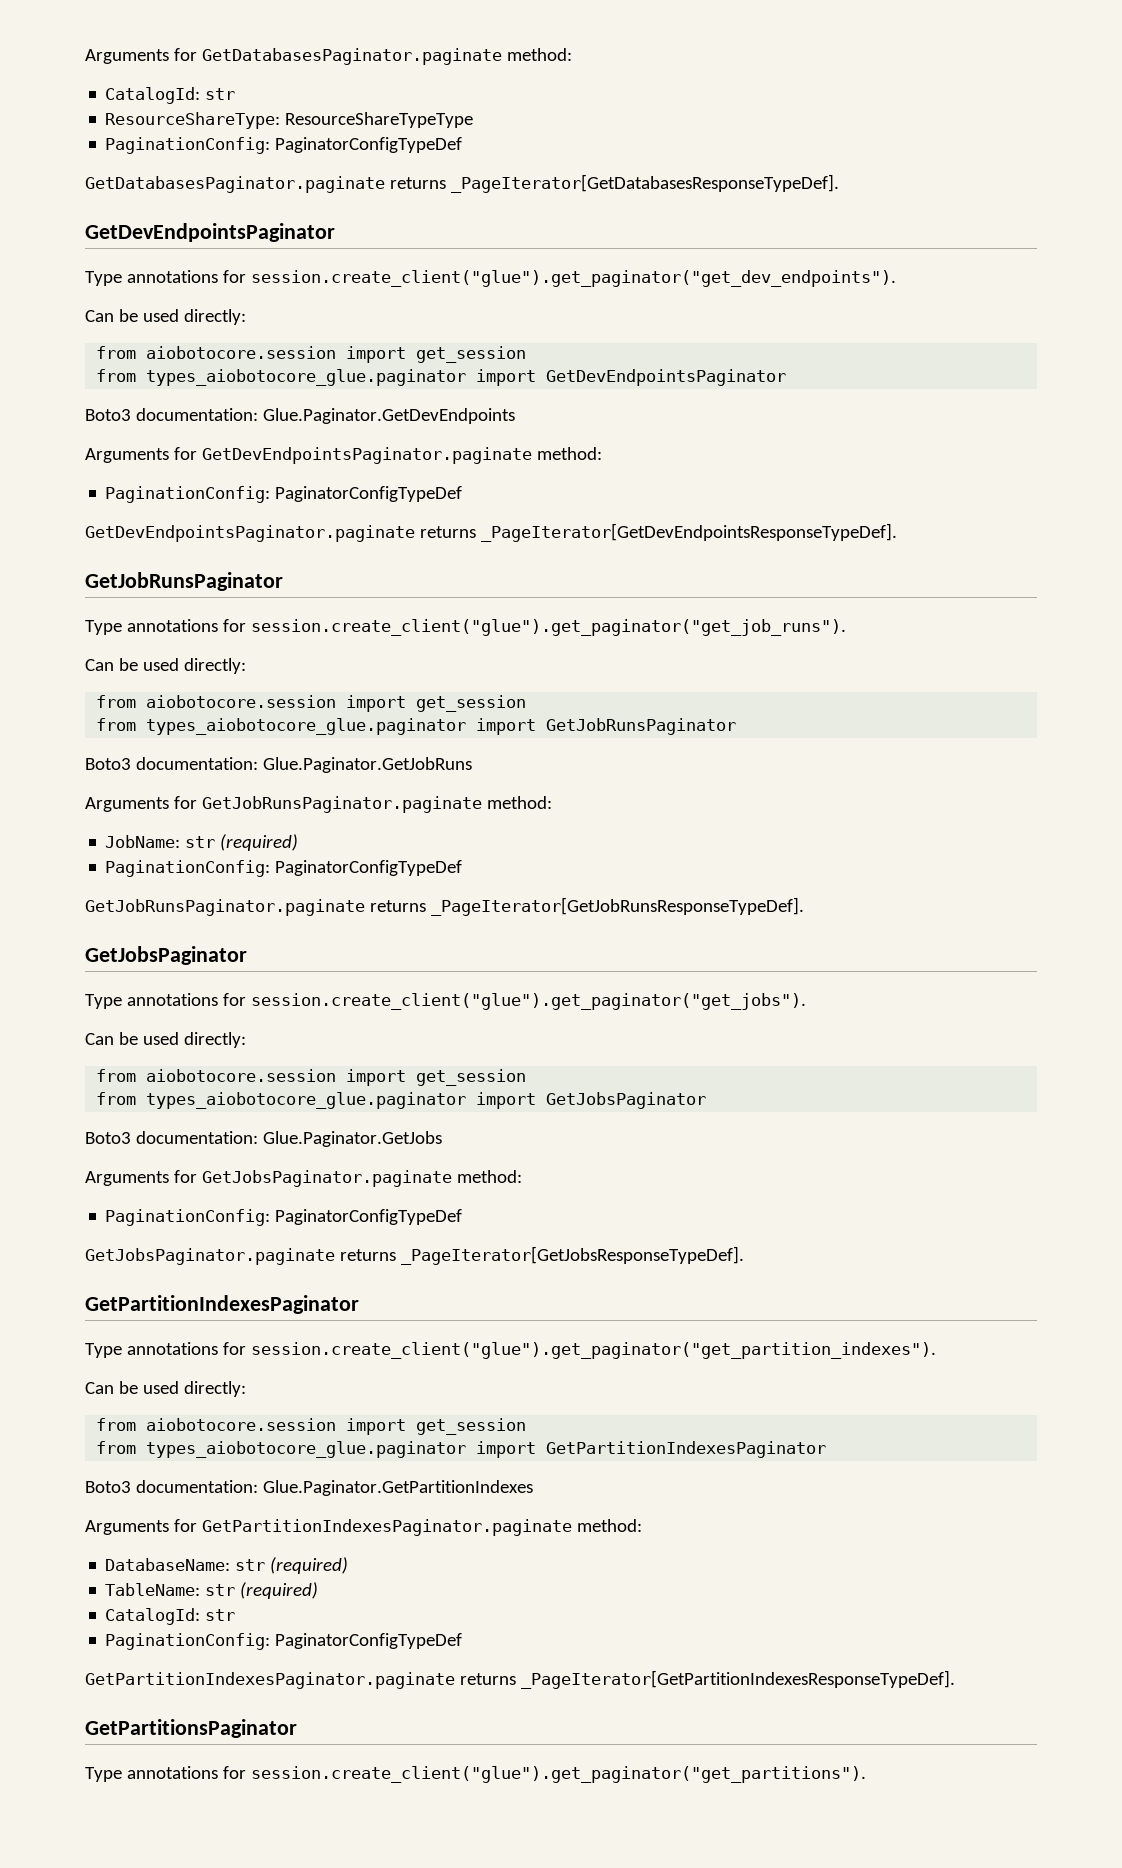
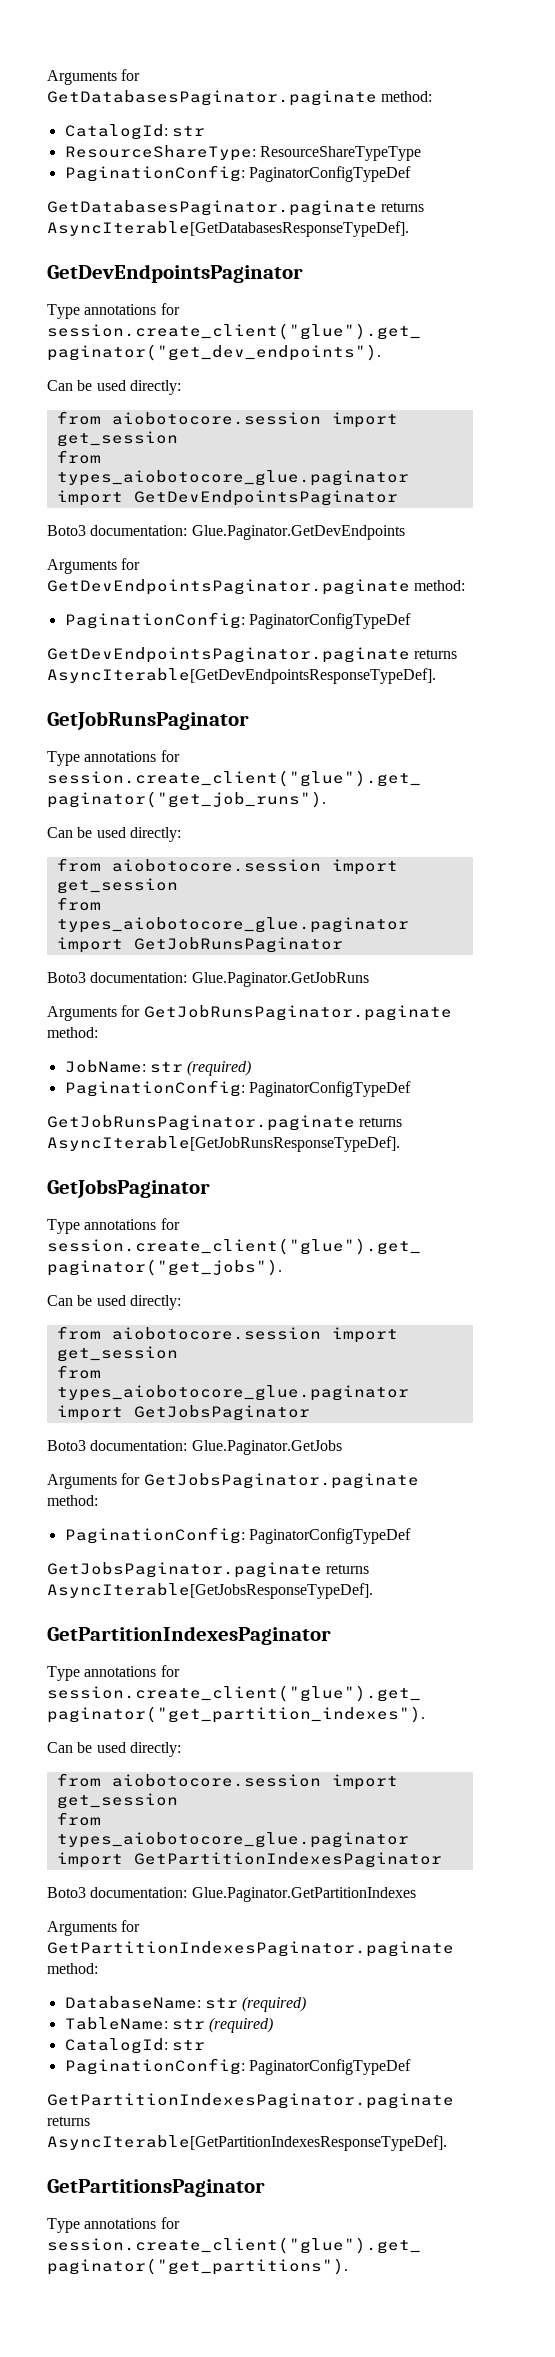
[450,174,839,193] _PageIterator[GetDatabasesResponseTypeDef]. -> [47,221,409,237] AsyncIterable[GetDatabasesResponseTypeDef].
[480,523,897,542] _PageIterator[GetDevEndpointsResponseTypeDef]. -> [47,668,436,684] AsyncIterable[GetDevEndpointsResponseTypeDef].
[430,897,804,916] _PageIterator[GetJobRunsResponseTypeDef]. -> [47,1136,400,1152] AsyncIterable[GetJobRunsResponseTypeDef].
[400,1246,744,1265] _PageIterator[GetJobsResponseTypeDef]. -> [47,1583,373,1599] AsyncIterable[GetJobsResponseTypeDef].
[520,1670,955,1689] _PageIterator[GetPartitionIndexesResponseTypeDef]. -> [47,2135,447,2151] AsyncIterable[GetPartitionIndexesResponseTypeDef].

